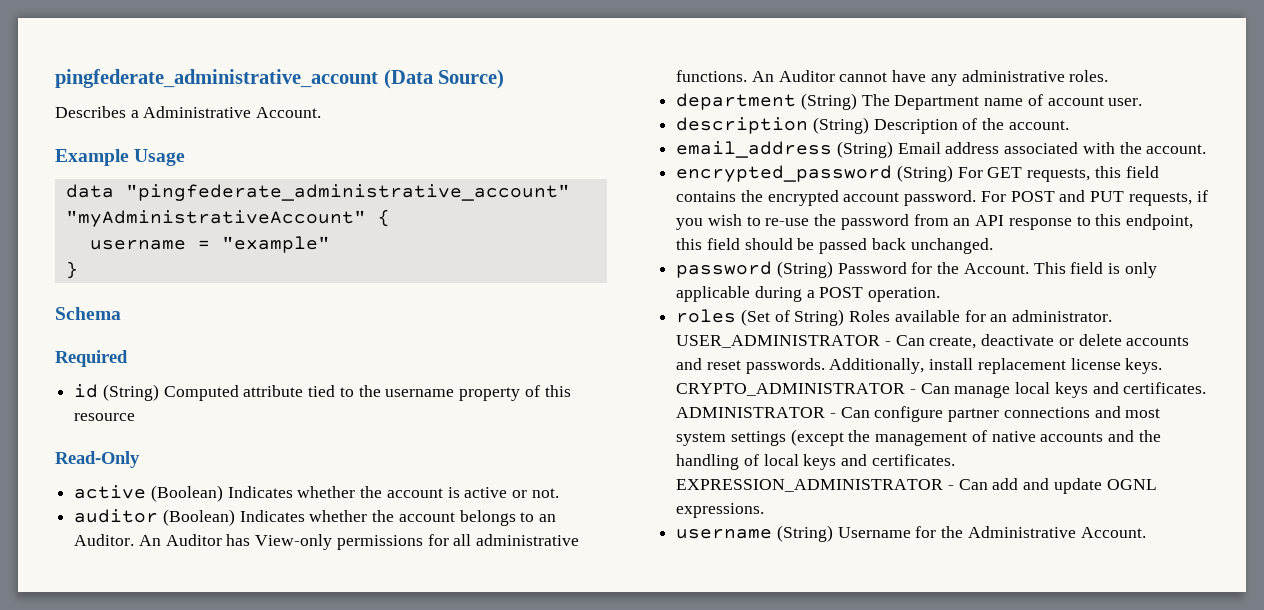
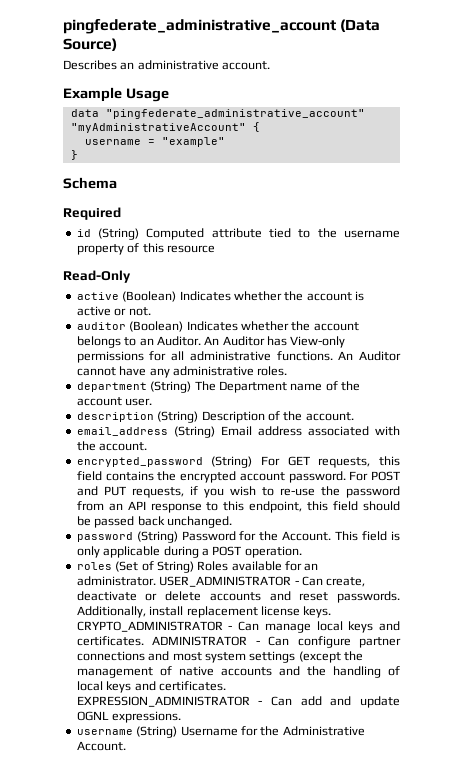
[130,106,322,118] a Administrative Account. -> [120,60,271,70] an administrative account.
(1043, 100) none -> [341,381,360,391] the

